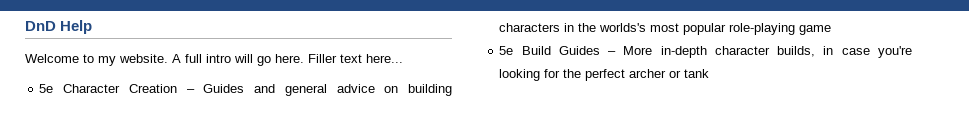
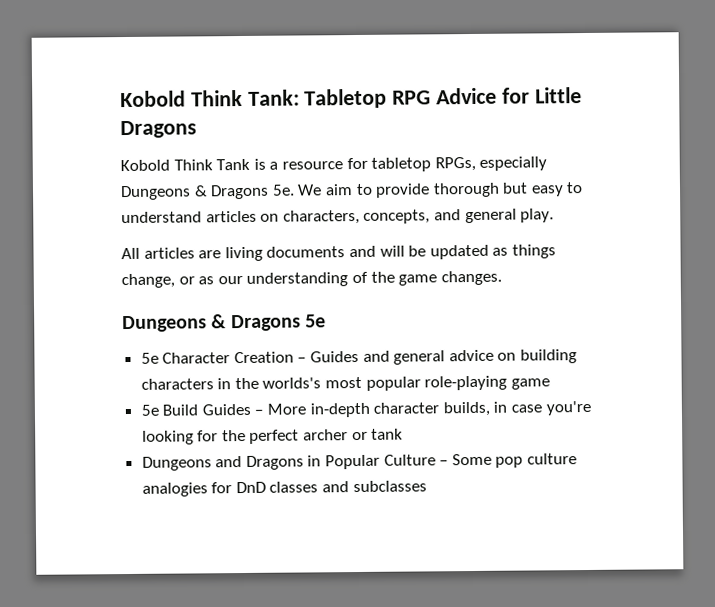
[25,20,93,34] [25,54,403,66] DnD Help // Welcome to my website. A full intro will go here. Filler text here... -> [120,87,582,109] [120,120,197,139] [120,156,548,172] [120,182,584,201] [121,208,555,225] [121,244,556,262] [121,270,502,289] [122,314,327,333] Kobold Think Tank: Tabletop RPG Advice for Little Dragons // Kobold Think Tank is a resource for tabletop RPGs, especially Dungeons & Dragons 5e. We aim to provide thorough but easy to understand articles on characters, concepts, and general play. // All articles are living documents and will be updated as things change, or as our understanding of the game changes. // Dungeons & Dragons 5e
(710, 73) none -> [141,453,578,471] [141,480,427,497] // Dungeons and Dragons in Popular Culture – Some pop culture analogies for DnD classes and subclasses

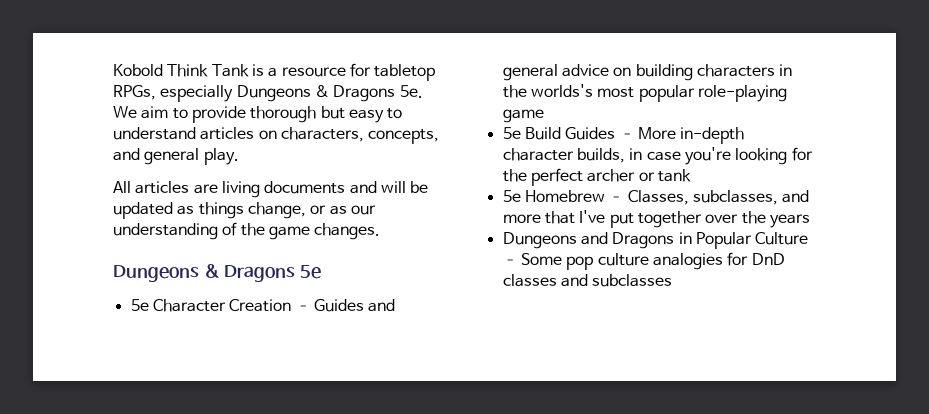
[120,87,582,109] [120,120,197,139] [120,159,213,172] Kobold Think Tank: Tabletop RPG Advice for Little Dragons // Kobold Think -> [113,64,209,77] Kobold Think
(404, 434) none -> [502,190,810,205] [502,210,810,228] // 5e Homebrew – Classes, subclasses, and more that I've put together over the years

